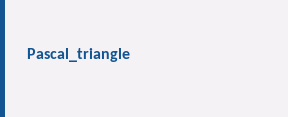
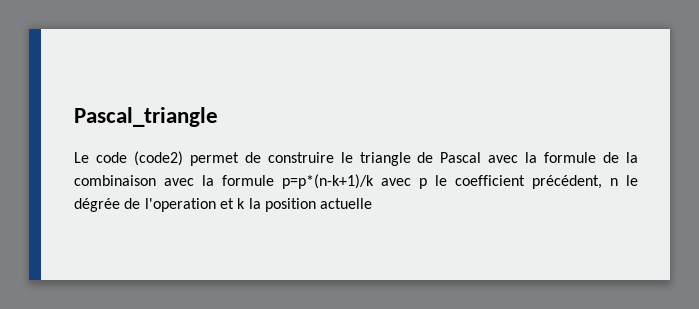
(130, 55) none -> [74,151,639,166] [74,174,638,189] [74,198,373,212] // Le code (code2) permet de construire le triangle de Pascal avec la formule de la combinaison avec la formule p=p*(n-k+1)/k avec p le coefficient précédent, n le dégrée de l'operation et k la position actuelle

